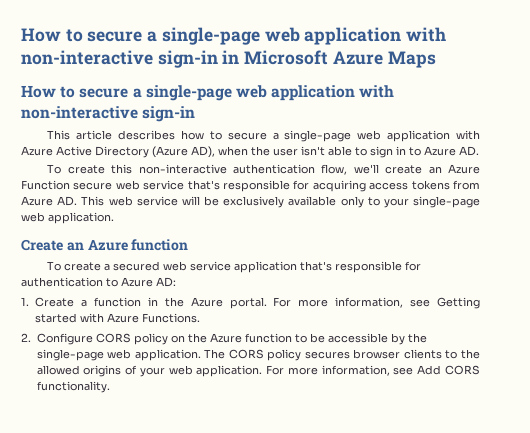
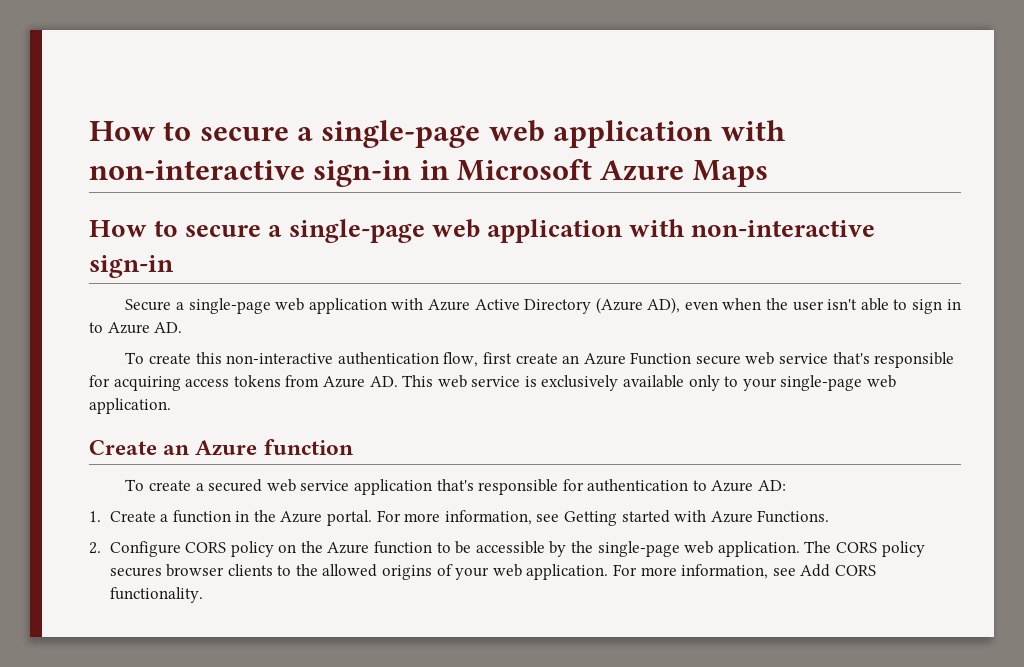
[47,130,267,140] This article describes how to secure -> [125,299,172,311] Secure
(215, 152) none -> [684,301,718,310] even
[353,164,379,174] we'll -> [482,352,512,364] first
[181,196,219,206] will be -> [524,376,537,387] is

